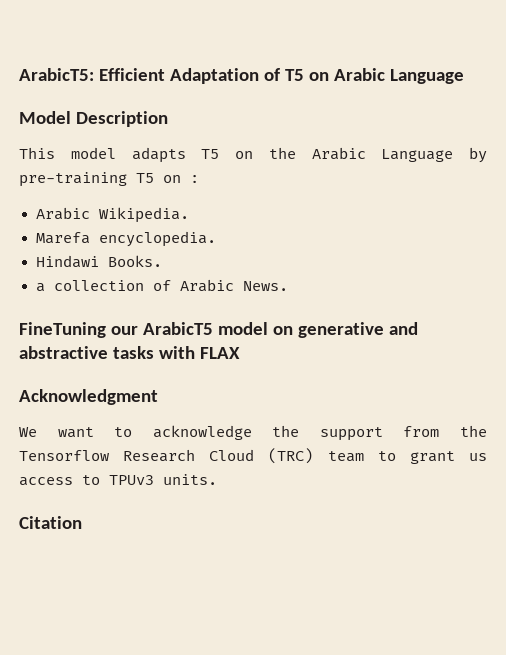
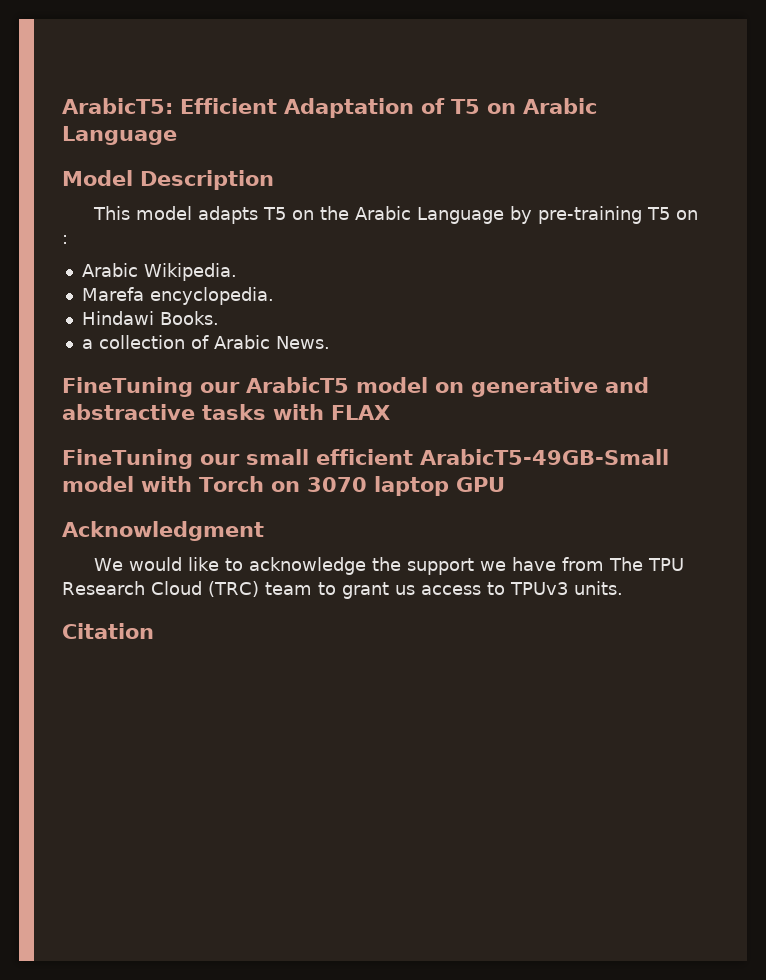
(240, 353) none -> [62,449,669,469] [62,476,505,496] // FineTuning our small efficient ArabicT5-49GB-Small model with Torch on 3070 laptop GPU
[57,427,94,438] want -> [129,557,220,571] would like
[403,425,487,437] [19,450,109,461] from the Tensorflow -> [480,557,685,571] we have from The TPU

